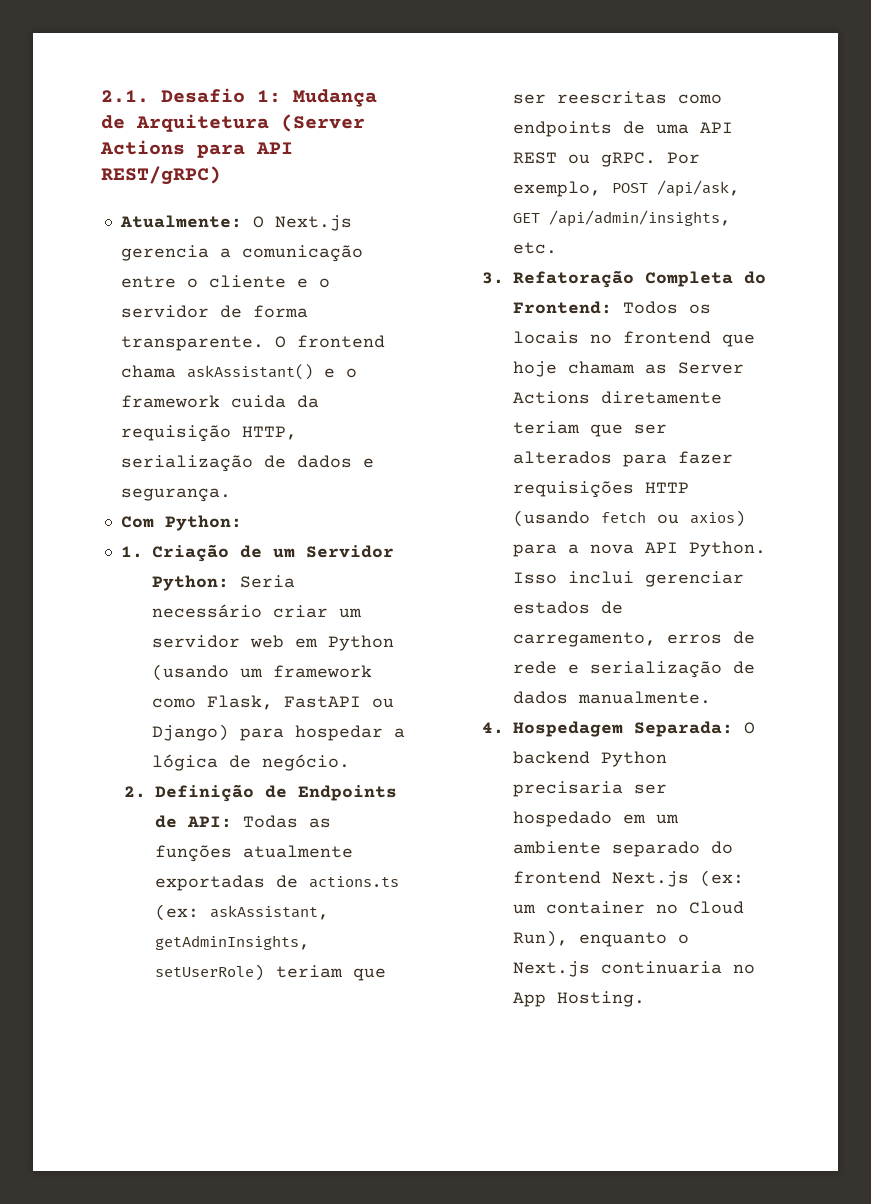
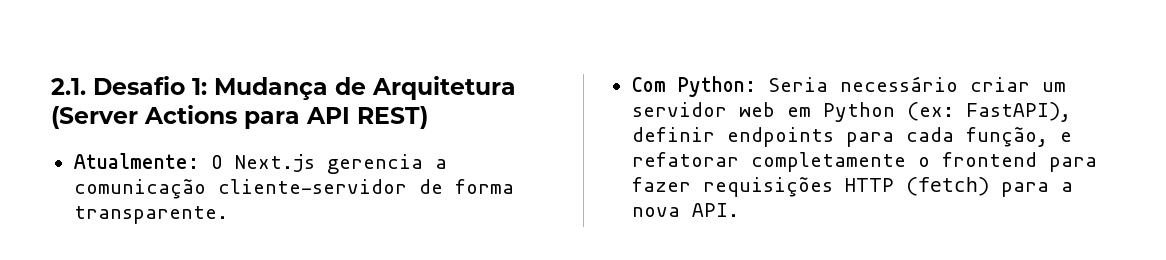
[101,166,221,185] REST/gRPC) -> [357,106,428,129] REST)
[120,275,330,288] [120,305,308,318] [120,335,385,351] [120,364,357,380] [120,395,319,408] [120,425,297,442] [120,455,374,472] [120,488,231,502] [120,515,242,531] [120,544,394,562] entre o cliente e o servidor de forma transparente. O frontend chama askAssistant() e o framework cuida da requisição HTTP, serialização de dados e segurança. // Com Python: // 1. Criação de um Servidor -> [217,179,514,194] [73,206,228,224] [631,77,666,92] cliente-servidor de forma transparente. // Com
[151,664,372,681] [151,695,394,710] [151,724,405,741] [151,754,350,771] [123,784,397,802] [154,815,331,828] [154,845,353,862] [154,875,399,891] [154,904,329,921] [154,935,310,950] [154,964,386,981] [512,91,722,104] [512,121,733,137] [512,152,700,167] [512,180,740,197] [512,210,731,227] [512,242,557,254] [481,270,766,288] [512,301,711,314] [512,331,755,347] [512,361,744,377] [512,391,722,404] [512,421,667,437] [512,451,733,467] [512,481,689,498] [512,510,746,527] [512,541,766,557] [512,571,744,587] [512,601,623,614] [512,631,755,647] [512,661,755,678] [512,691,711,704] [481,721,755,737] [512,751,667,767] [512,781,667,797] [512,811,679,827] [512,841,733,857] [512,870,744,887] [512,901,744,914] [512,930,689,947] [512,961,755,977] [512,991,645,1007] (usando um framework como Flask, FastAPI ou Django) para hospedar a lógica de negócio. // 2. Definição de Endpoints de API: Todas as funções atualmente exportadas de actions.ts (ex: askAssistant, getAdminInsights, setUserRole) teriam que ser reescritas como endpoints de uma API REST ou gRPC. Por exemplo, POST /api/ask, GET /api/admin/insights, etc. // 3. Refatoração Completa do Frontend: Todos os locais no frontend que hoje chamam as Server Actions diretamente teriam que ser alterados para fazer requisições HTTP (usando fetch ou axios) para a nova API Python. Isso inclui gerenciar estados de carregamento, erros de rede e serialização de dados manualmente. // 4. Hospedagem Separada: O backend Python precisaria ser hospedado em um ambiente separado do frontend Next.js (ex: um container no Cloud Run), enquanto o Next.js continuaria no App Hosting. -> [906,102,1071,122] [631,127,1072,147] [631,152,1097,172] [631,177,1073,197] [631,203,739,217] (ex: FastAPI), definir endpoints para cada função, e refatorar completamente o frontend para fazer requisições HTTP (fetch) para a nova API.

